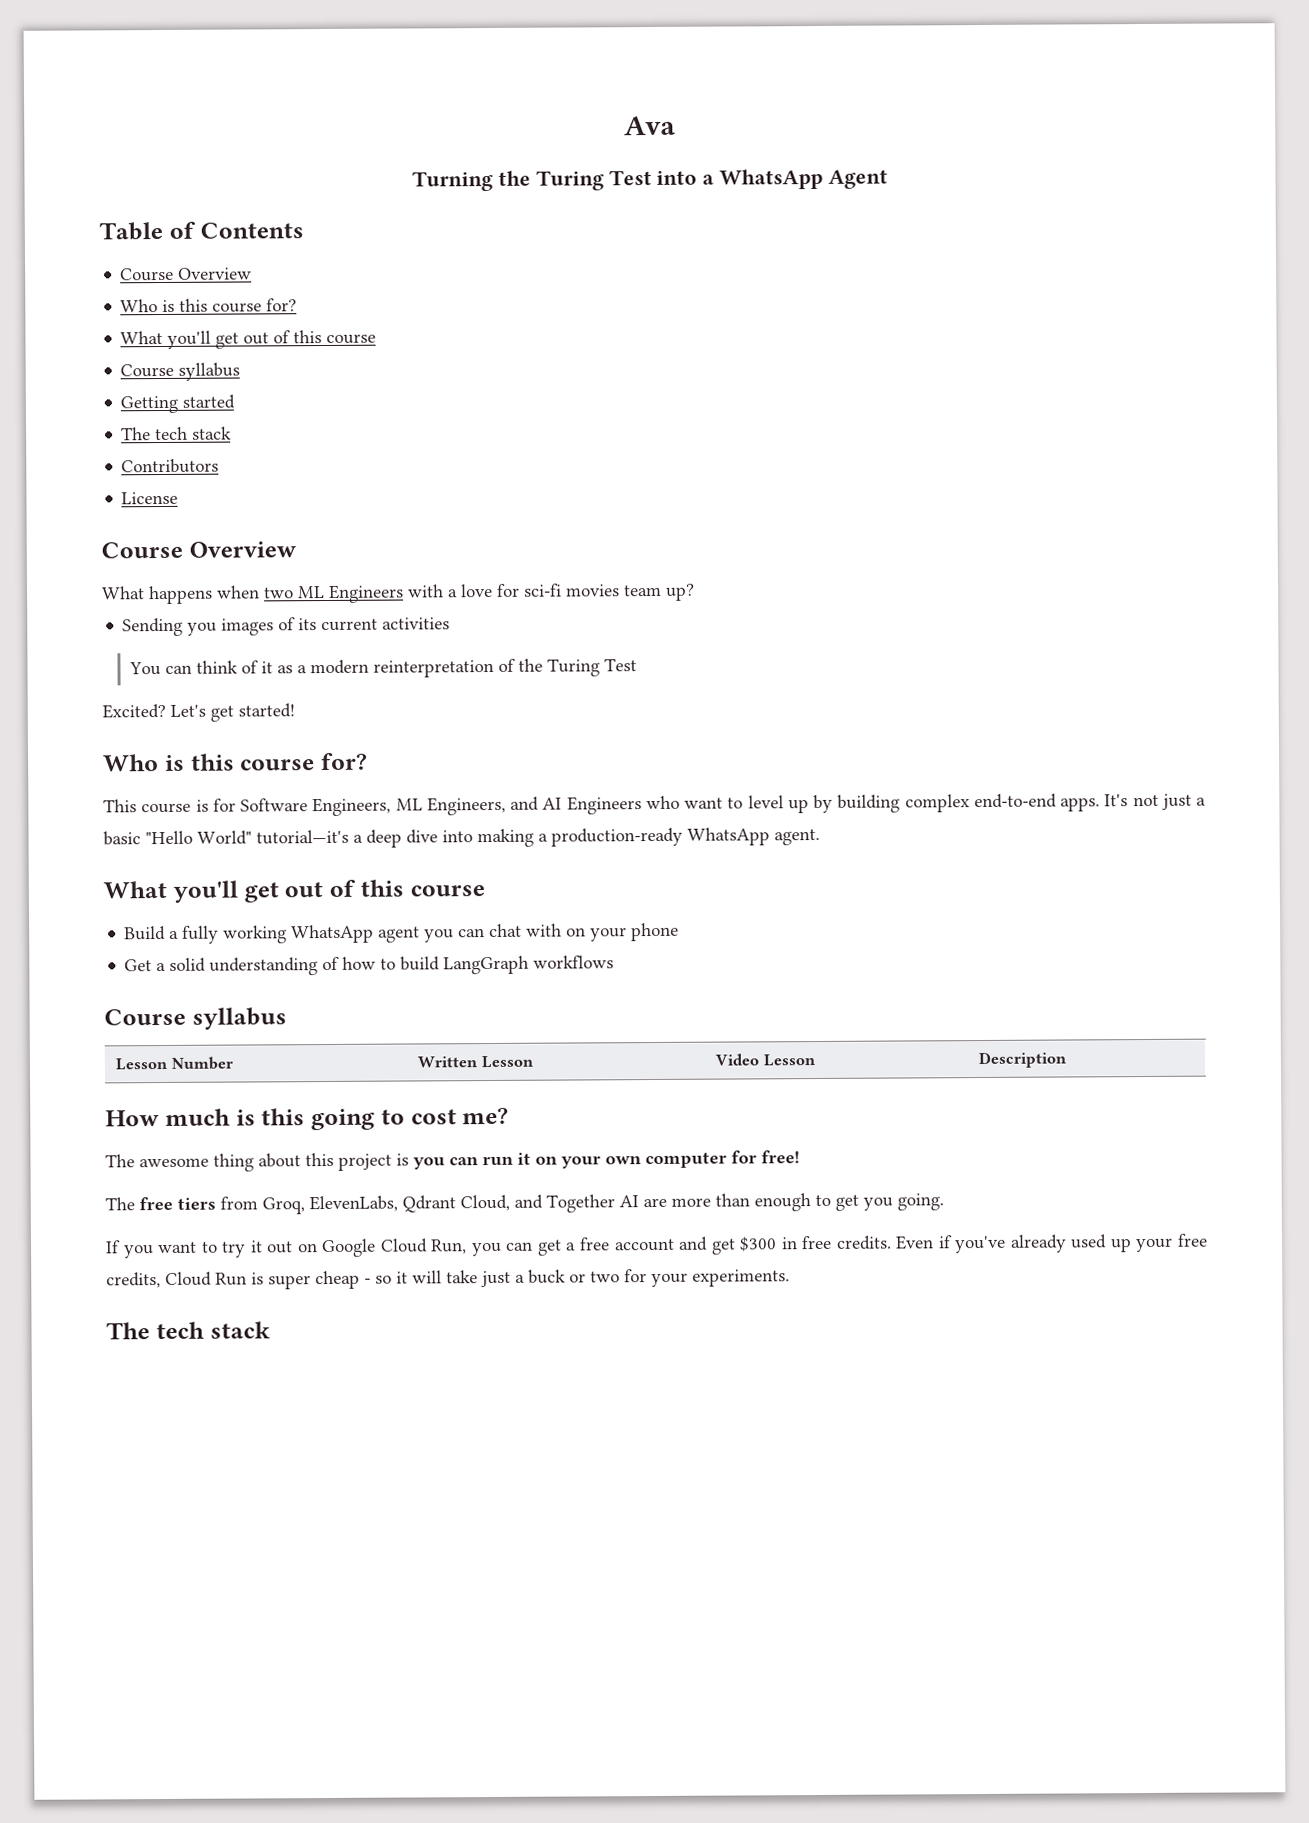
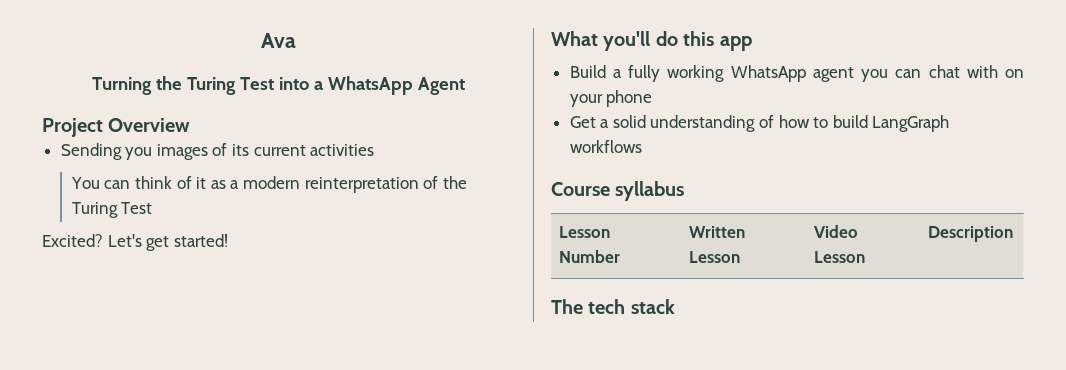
[99,221,304,241] [120,267,253,282] [120,298,298,313] [120,330,377,349] [120,362,241,381] [120,394,236,414] [121,426,233,441] [121,458,220,474] [121,491,179,505] [101,541,297,559] [102,583,695,605] Table of Contents // Course Overview // Who is this course for? // What you'll get out of this course // Course syllabus // Getting started // The tech stack // Contributors // License // Course Overview // What happens when two ML Engineers with a love for sci-fi movies team up? -> [42,118,191,137] Project Overview
[103,752,368,772] [103,793,1206,817] [103,827,820,848] [103,879,485,903] Who is this course for? // This course is for Software Engineers, ML Engineers, and AI Engineers who want to level up by building complex end-to-end apps. It's not just a basic "Hello World" tutorial—it's a deep dive into making a production-ready WhatsApp agent. // What you'll get out of this course -> [551,31,752,51] What you'll do this app
[105,1107,510,1131] [105,1150,800,1172] [105,1193,944,1215] [105,1233,1208,1259] [106,1269,790,1290] // How much is this going to cost me? // The awesome thing about this project is you can run it on your own computer for free! // The free tiers from Groq, ElevenLabs, Qdrant Cloud, and Together AI are more than enough to get you going. // If you want to try it out on Google Cloud Run, you can get a free account and get $300 in free credits. Even if you've already used up your free credits, Cloud Run is super cheap - so it will take just a buck or two for your experiments. -> (1014, 234) none

